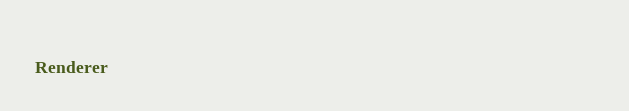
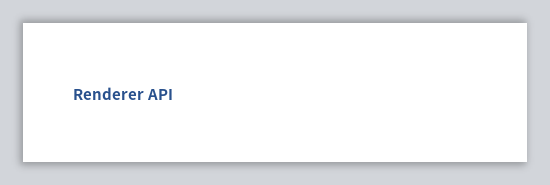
(108, 67) none -> [147,89,174,100] API

